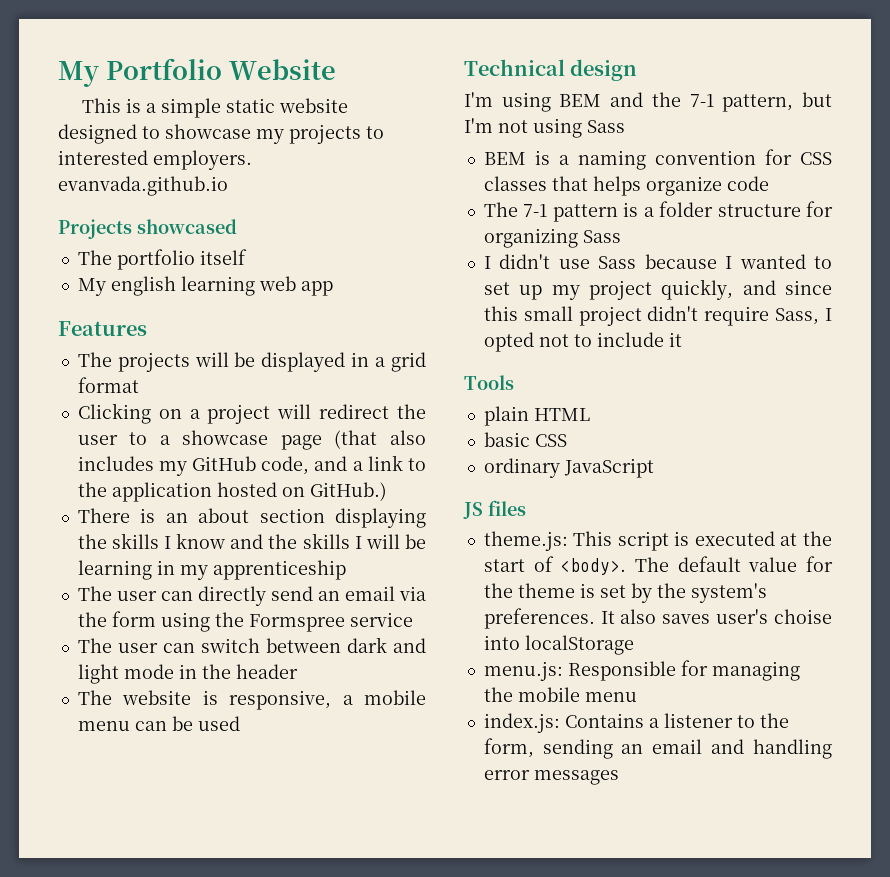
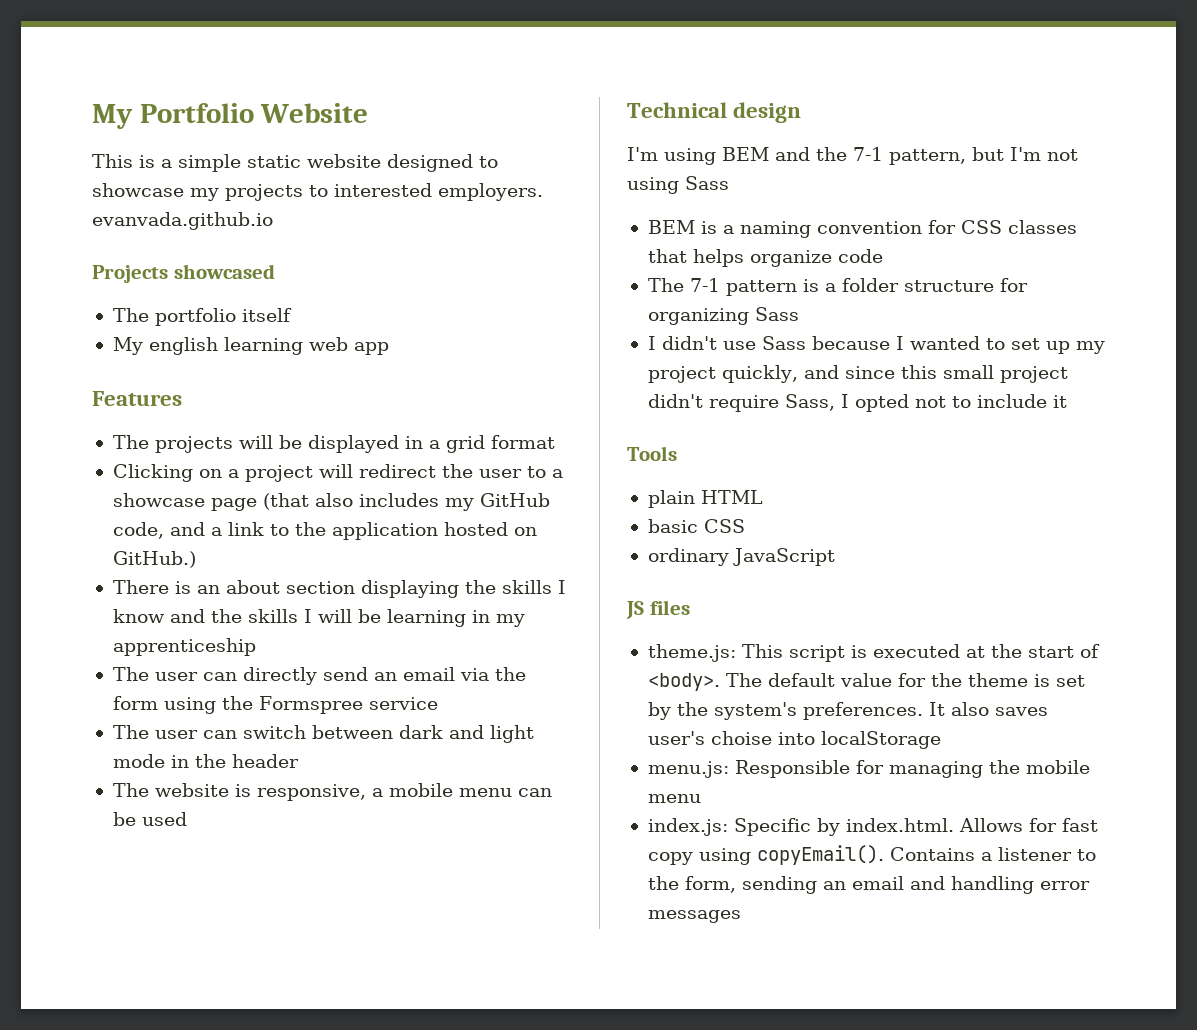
(560, 723) none -> [733,818,1098,836] [647,845,884,865] Specific by index.html. Allows for fast copy using copyEmail().

